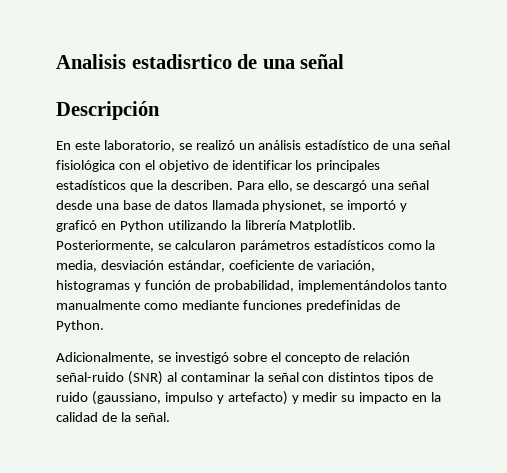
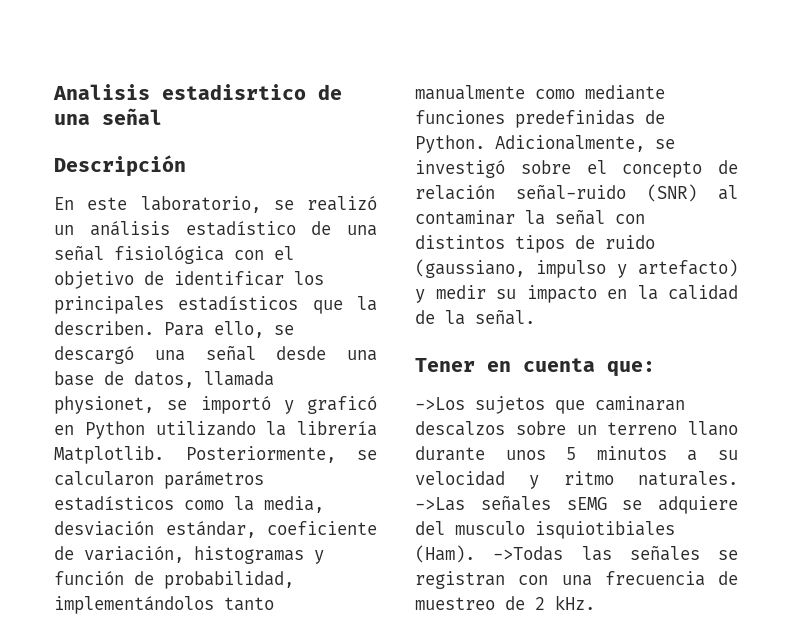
[173,200,208,210] datos -> [134,371,194,388] datos,
(104, 326) // -> (485, 144) none
(170, 417) none -> [415,358,655,377] [415,396,685,414] [415,421,738,436] [415,446,738,461] [415,471,738,489] [415,495,738,514] [415,521,675,539] [415,545,738,563] [415,571,738,589] [415,595,595,610] // Tener en cuenta que: // ->Los sujetos que caminaran descalzos sobre un terreno llano durante unos 5 minutos a su velocidad y ritmo naturales. ->Las señales sEMG se adquiere del musculo isquiotibiales (Ham). ->Todas las señales se registran con una frecuencia de muestreo de 2 kHz.

